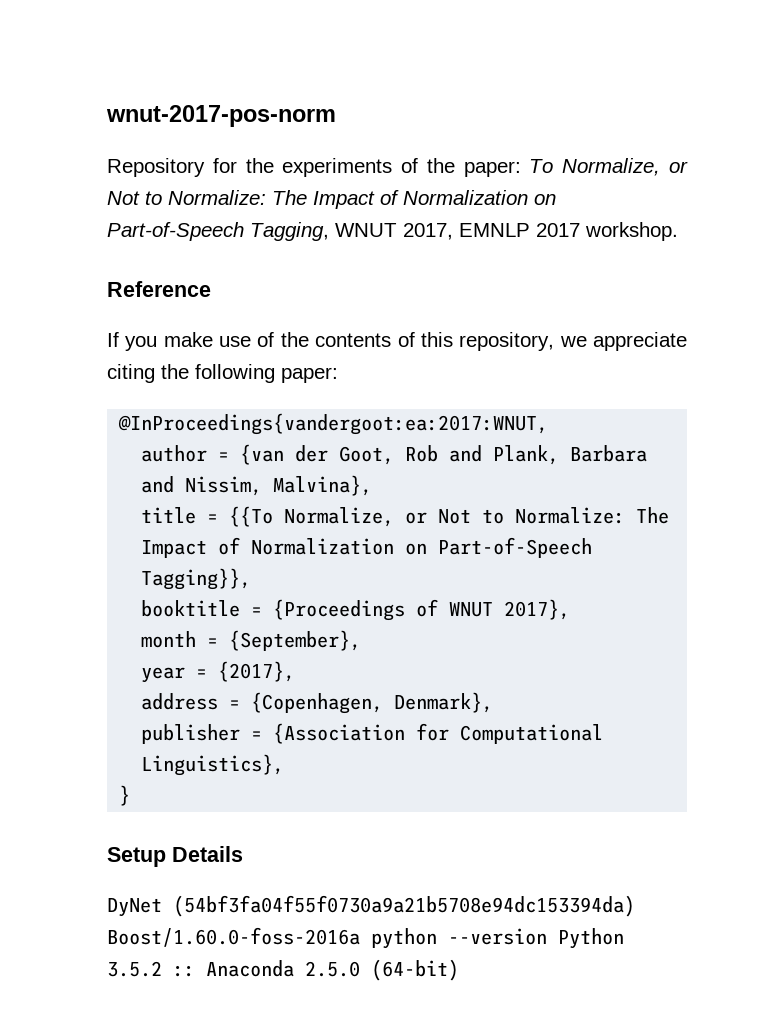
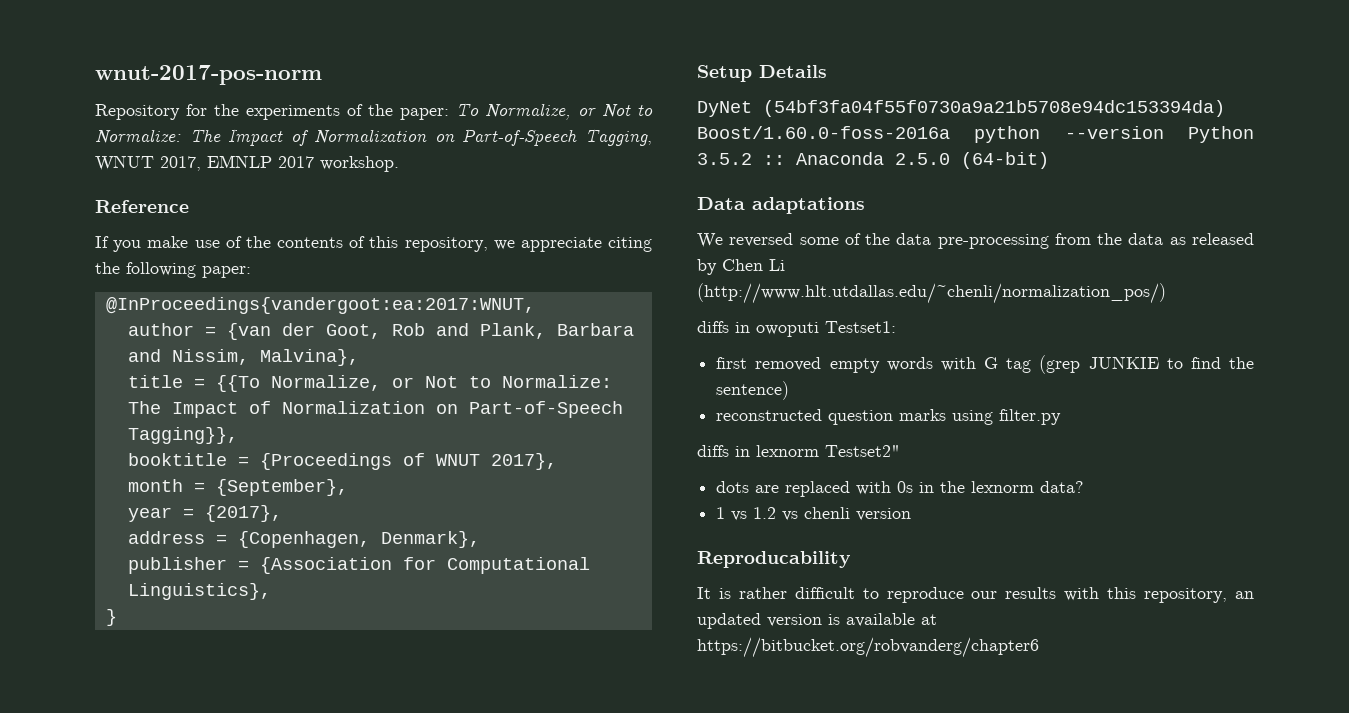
(459, 970) none -> [697,197,865,214] [697,233,1254,249] [697,259,785,275] [697,283,1166,304] [697,321,896,337] [716,355,1254,374] [716,381,790,400] [716,409,1062,425] [697,445,900,457] [716,481,1085,497] [716,507,912,521] [697,551,851,568] [697,587,1254,603] [697,613,937,629] [697,637,1039,658] // Data adaptations // We reversed some of the data pre-processing from the data as released by Chen Li (http://www.hlt.utdallas.edu/~chenli/normalization_pos/) // diffs in owoputi Testset1: // first removed empty words with G tag (grep JUNKIE to find the sentence) // reconstructed question marks using filter.py // diffs in lexnorm Testset2" // dots are replaced with 0s in the lexnorm data? // 1 vs 1.2 vs chenli version // Reproducability // It is rather difficult to reproduce our results with this repository, an updated version is available at https://bitbucket.org/robvanderg/chapter6

